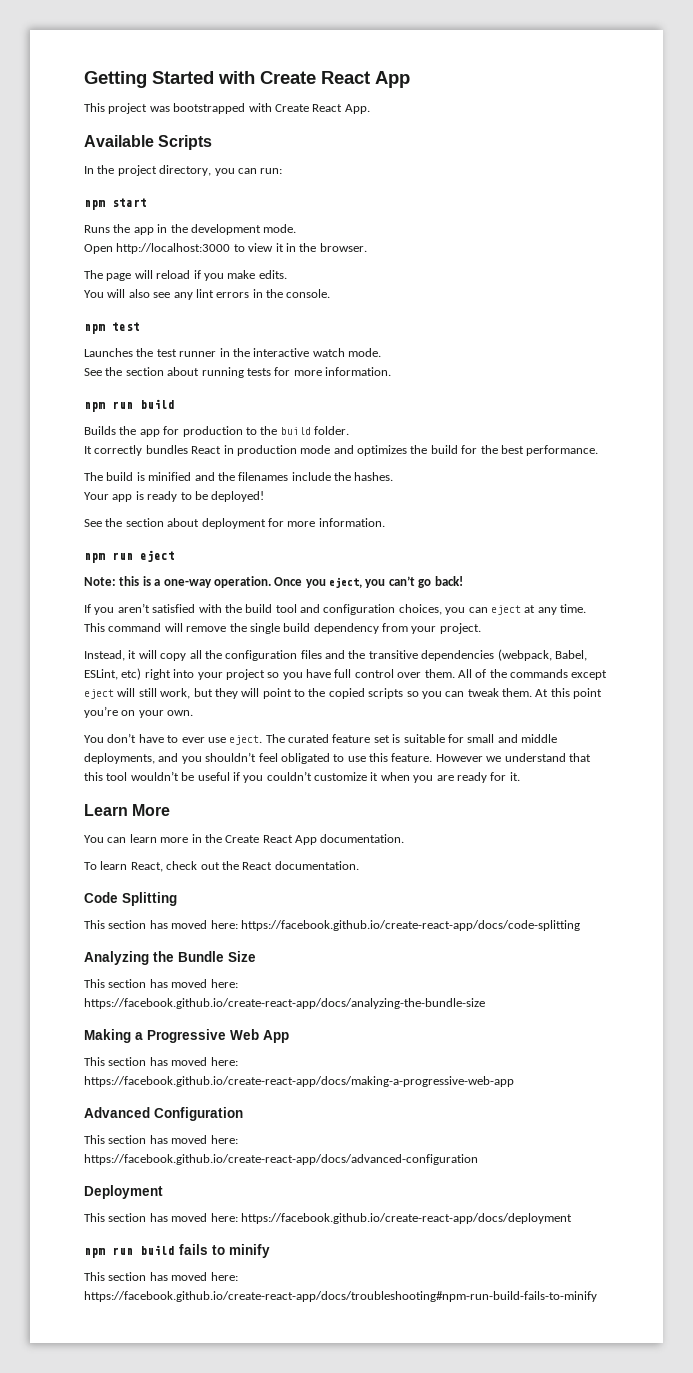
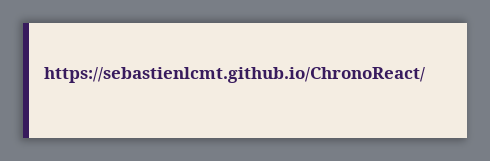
[84,71,410,88] [84,103,370,114] [84,135,213,150] [84,165,283,176] [84,198,147,210] [84,224,297,235] [84,243,367,254] [84,270,287,281] [84,289,331,300] [84,322,140,334] [84,348,381,357] [84,367,391,378] [84,399,175,412] [84,426,349,437] [84,445,599,456] [84,472,394,481] [84,491,265,502] [84,518,385,529] [84,550,175,563] [84,576,463,588] [84,603,586,615] [84,623,481,634] [84,649,587,661] [84,668,608,680] [84,688,603,699] [84,706,194,718] [84,733,557,745] [84,752,591,764] [84,771,520,783] [84,804,171,816] [84,834,405,845] [84,861,359,872] [84,892,177,906] [84,920,580,931] [84,951,256,965] [84,979,238,988] [84,998,485,1009] [84,1029,289,1043] [84,1057,238,1066] [84,1076,514,1087] [84,1107,243,1121] [84,1135,238,1144] [84,1154,478,1165] [84,1185,163,1199] [84,1213,572,1224] [84,1244,270,1258] [84,1272,238,1281] [84,1291,597,1302] Getting Started with Create React App // This project was bootstrapped with Create React App. // Available Scripts // In the project directory, you can run: // npm start // Runs the app in the development mode. // Open http://localhost:3000 to view it in the browser. // The page will reload if you make edits. // You will also see any lint errors in the console. // npm test // Launches the test runner in the interactive watch mode. // See the section about running tests for more information. // npm run build // Builds the app for production to the build folder. // It correctly bundles React in production mode and optimizes the build for the best performance. // The build is minified and the filenames include the hashes. // Your app is ready to be deployed! // See the section about deployment for more information. // npm run eject // Note: this is a one-way operation. Once you eject, you can’t go back! // If you aren’t satisfied with the build tool and configuration choices, you can eject at any time. This command will remove the single build dependency from your project. // Instead, it will copy all the configuration files and the transitive dependencies (webpack, Babel, ESLint, etc) right into your project so you have full control over them. All of the commands except eject will still work, but they will point to the copied scripts so you can tweak them. At this point you’re on your own. // You don’t have to ever use eject. The curated feature set is suitable for small and middle deployments, and you shouldn’t feel obligated to use this feature. However we understand that this tool wouldn’t be useful if you couldn’t customize it when you are ready for it. // Learn More // You can learn more in the Create React App documentation. // To learn React, check out the React documentation. // Code Splitting // This section has moved here: https://facebook.github.io/create-react-app/docs/code-splitting // Analyzing the Bundle Size // This section has moved here: https://facebook.github.io/create-react-app/docs/analyzing-the-bundle-size // Making a Progressive Web App // This section has moved here: https://facebook.github.io/create-react-app/docs/making-a-progressive-web-app // Advanced Configuration // This section has moved here: https://facebook.github.io/create-react-app/docs/advanced-configuration // Deployment // This section has moved here: https://facebook.github.io/create-react-app/docs/deployment // npm run build fails to minify // This section has moved here: https://facebook.github.io/create-react-app/docs/troubleshooting#npm-run-build-fails-to-minify -> [44,67,425,83] https://sebastienlcmt.github.io/ChronoReact/

